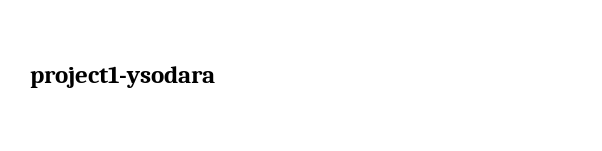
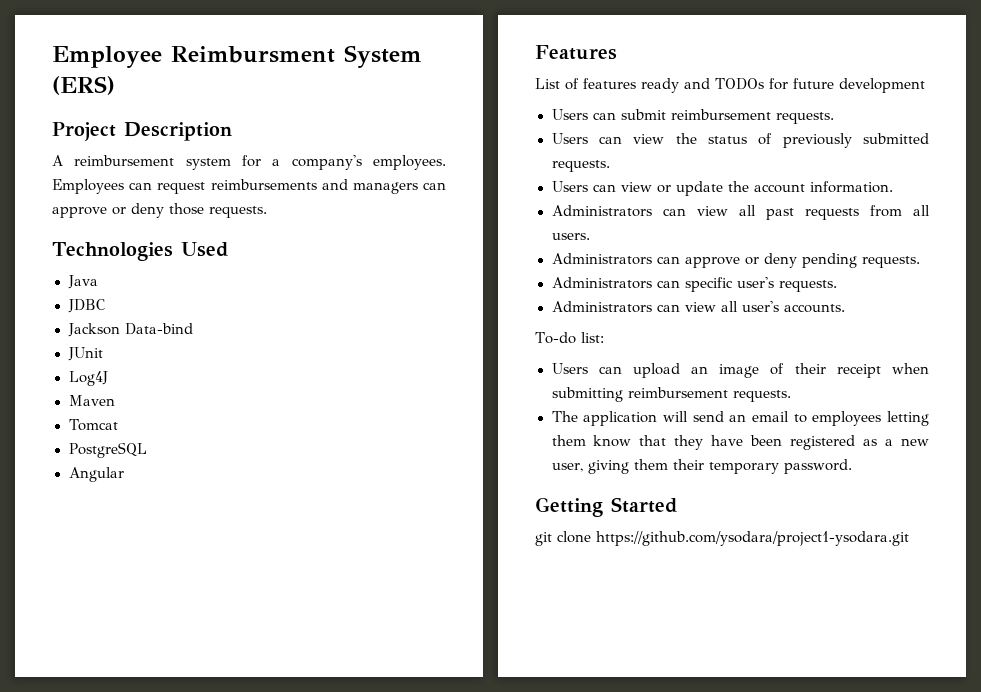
[30,66,215,88] project1-ysodara -> [52,45,422,68] [52,76,115,95] [52,122,232,141] [52,155,446,170] [52,179,447,194] [52,203,267,218] [52,242,228,261] [67,275,98,289] [67,299,105,313] [67,323,193,337] [67,347,103,361] [68,371,108,386] [68,395,115,406] [68,419,119,431] [68,442,147,458] [68,467,124,482] [535,45,617,60] [535,78,925,93] [551,109,834,124] [551,133,929,148] [551,160,610,172] [551,181,893,196] [551,205,930,220] [551,233,590,240] [551,253,920,268] [551,277,837,292] [551,301,845,313] [535,332,604,344] [551,363,929,378] [551,387,791,402] [551,411,929,426] [551,435,930,450] [551,459,852,474] [535,497,677,517] [535,531,909,546] Employee Reimbursment System (ERS) // Project Description // A reimbursement system for a company's employees. Employees can request reimbursements and managers can approve or deny those requests. // Technologies Used // Java // JDBC // Jackson Data-bind // JUnit // Log4J // Maven // Tomcat // PostgreSQL // Angular // Features // List of features ready and TODOs for future development // Users can submit reimbursement requests. // Users can view the status of previously submitted requests. // Users can view or update the account information. // Administrators can view all past requests from all users. // Administrators can approve or deny pending requests. // Administrators can specific user's requests. // Administrators can view all user's accounts. // To-do list: // Users can upload an image of their receipt when submitting reimbursement requests. // The application will send an email to employees letting them know that they have been registered as a new user, giving them their temporary password. // Getting Started // git clone https://github.com/ysodara/project1-ysodara.git

